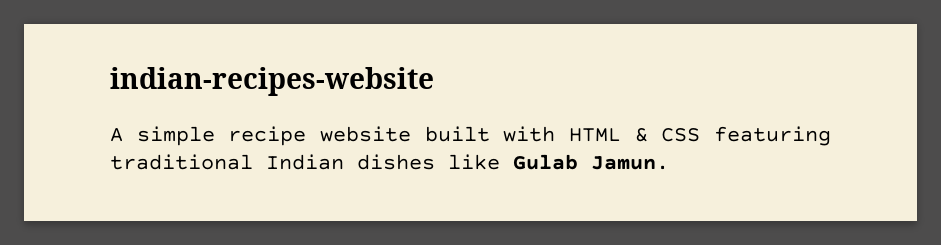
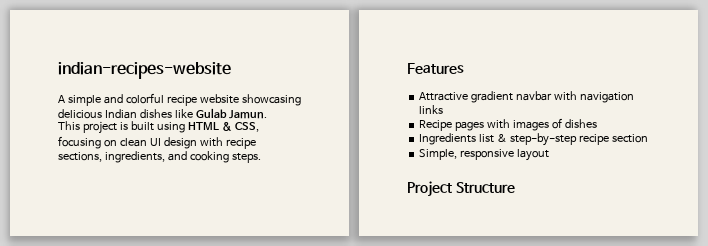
[228,126,831,146] [110,154,253,170] recipe website built with HTML & CSS featuring traditional -> [103,93,301,106] [58,109,102,119] and colorful recipe website showcasing delicious
(669, 163) none -> [58,121,259,134] [58,136,256,149] [58,151,261,163] [407,63,464,74] [419,91,634,103] [419,105,444,114] [419,118,597,131] [419,133,648,146] [419,149,550,161] [407,181,515,197] // This project is built using HTML & CSS, focusing on clean UI design with recipe sections, ingredients, and cooking steps. // Features // Attractive gradient navbar with navigation links // Recipe pages with images of dishes // Ingredients list & step-by-step recipe section // Simple, responsive layout // Project Structure

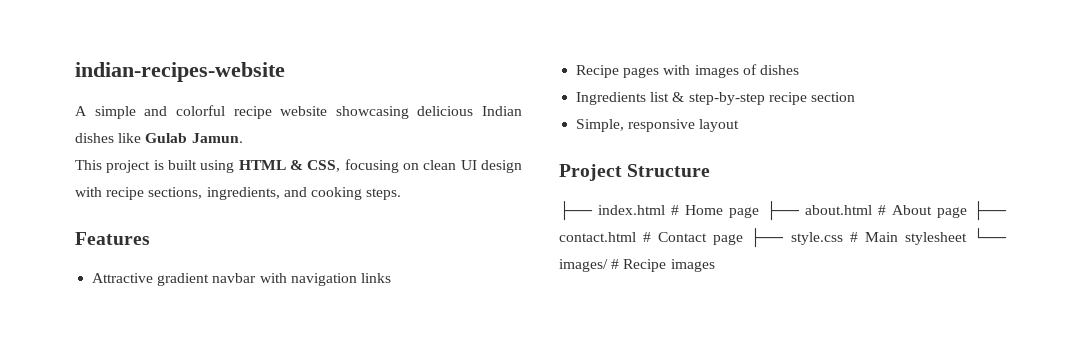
(515, 187) none -> [559,201,1007,221] [559,228,1007,248] [559,259,715,272] // ├── index.html # Home page ├── about.html # About page ├── contact.html # Contact page ├── style.css # Main stylesheet └── images/ # Recipe images

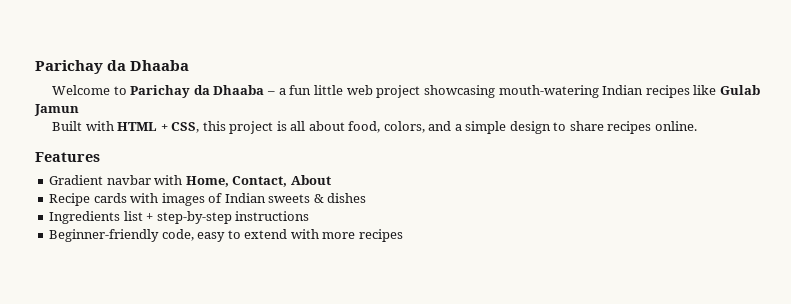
[75,62,285,82] [75,105,522,119] [75,133,243,143] [75,159,522,173] [75,187,402,200] [75,232,150,245] [92,273,391,286] [576,65,660,78] indian-recipes-website // A simple and colorful recipe website showcasing delicious Indian dishes like Gulab Jamun. // This project is built using HTML & CSS, focusing on clean UI design with recipe sections, ingredients, and cooking steps. // Features // Attractive gradient navbar with navigation links // Recipe pages -> [35,60,190,74] [51,85,761,98] [34,104,79,116] [51,121,697,134] [35,152,100,162] [49,175,331,187] [49,193,127,206] Parichay da Dhaaba // Welcome to Parichay da Dhaaba – a fun little web project showcasing mouth-watering Indian recipes like Gulab Jamun // Built with HTML + CSS, this project is all about food, colors, and a simple design to share recipes online. // Features // Gradient navbar with Home, Contact, About // Recipe cards
(757, 69) none -> [224,193,324,203] Indian sweets &
[672,92,855,105] [576,119,740,132] [559,164,711,181] [559,201,1007,221] [559,228,1007,248] [559,259,715,272] & step-by-step recipe section // Simple, responsive layout // Project Structure // ├── index.html # Home page ├── about.html # About page ├── contact.html # Contact page ├── style.css # Main stylesheet └── images/ # Recipe images -> [146,211,310,224] [49,229,403,242] + step-by-step instructions // Beginner-friendly code, easy to extend with more recipes

